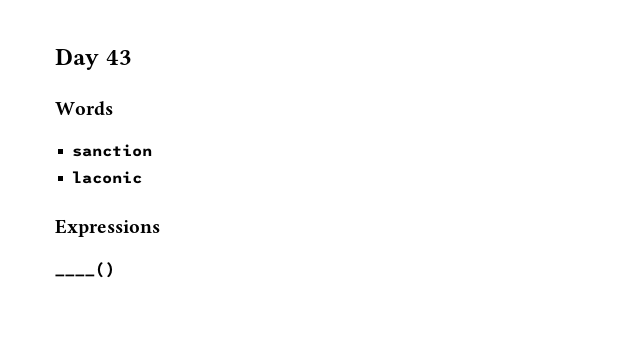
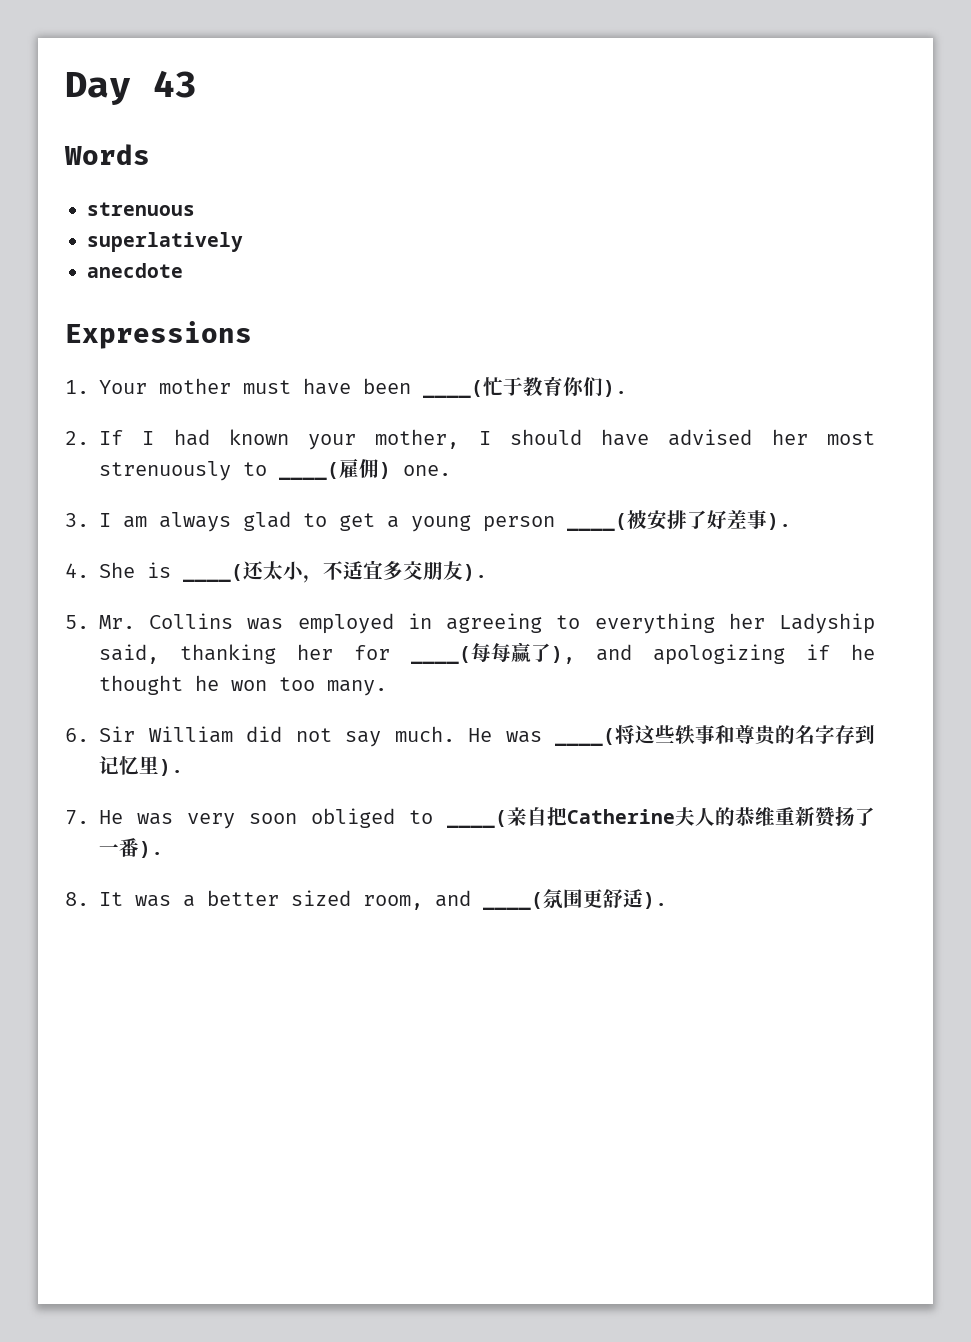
[72,144,153,157] [72,171,143,184] [55,219,160,237] [55,262,115,278] sanction // laconic // Expressions // ____() -> [87,202,195,216] [87,232,243,252] [87,263,183,278] [65,321,252,349] [65,376,627,398] [65,429,875,450] [99,458,451,481] [65,510,791,532] [65,560,487,583] [65,613,875,634] [99,642,875,665] [99,675,387,696] [65,724,875,747] [99,756,183,776] [65,806,875,829] [99,838,163,858] [65,889,667,910] strenuous // superlatively // anecdote // Expressions // 1. Your mother must have been ____(忙于教育你们). // 2. If I had known your mother, I should have advised her most strenuously to ____(雇佣) one. // 3. I am always glad to get a young person ____(被安排了好差事). // 4. She is ____(还太小，不适宜多交朋友). // 5. Mr. Collins was employed in agreeing to everything her Ladyship said, thanking her for ____(每每赢了), and apologizing if he thought he won too many. // 6. Sir William did not say much. He was ____(将这些轶事和尊贵的名字存到记忆里). // 7. He was very soon obliged to ____(亲自把Catherine夫人的恭维重新赞扬了一番). // 8. It was a better sized room, and ____(氛围更舒适).

